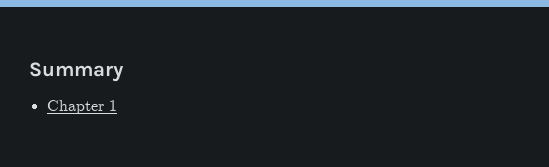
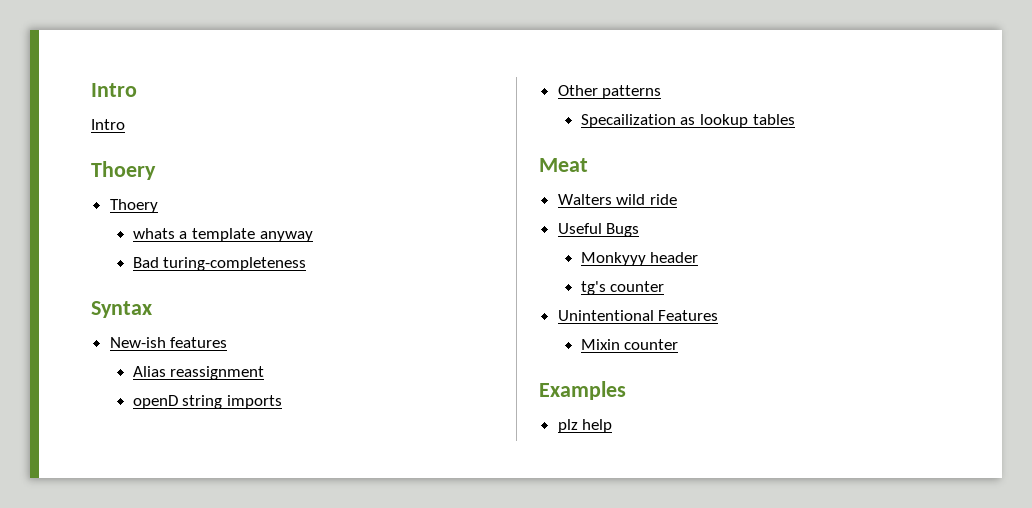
[29,62,124,82] [46,100,117,114] Summary // Chapter 1 -> [91,83,137,97] [91,119,125,130] [91,161,156,180] [109,199,158,213] [132,228,313,242] [132,257,307,271] [91,301,152,318] [109,337,228,348] [132,366,265,380] [132,395,283,409] [557,85,662,99] [580,114,795,128] [539,158,588,172] [557,194,677,205] [557,223,640,237] [580,252,699,266] [580,281,665,295] [557,310,719,321] [580,339,679,350] [539,381,626,400] [557,419,613,433] Intro // Intro // Thoery // Thoery // whats a template anyway // Bad turing-completeness // Syntax // New-ish features // Alias reassignment // openD string imports // Other patterns // Specailization as lookup tables // Meat // Walters wild ride // Useful Bugs // Monkyyy header // tg's counter // Unintentional Features // Mixin counter // Examples // plz help

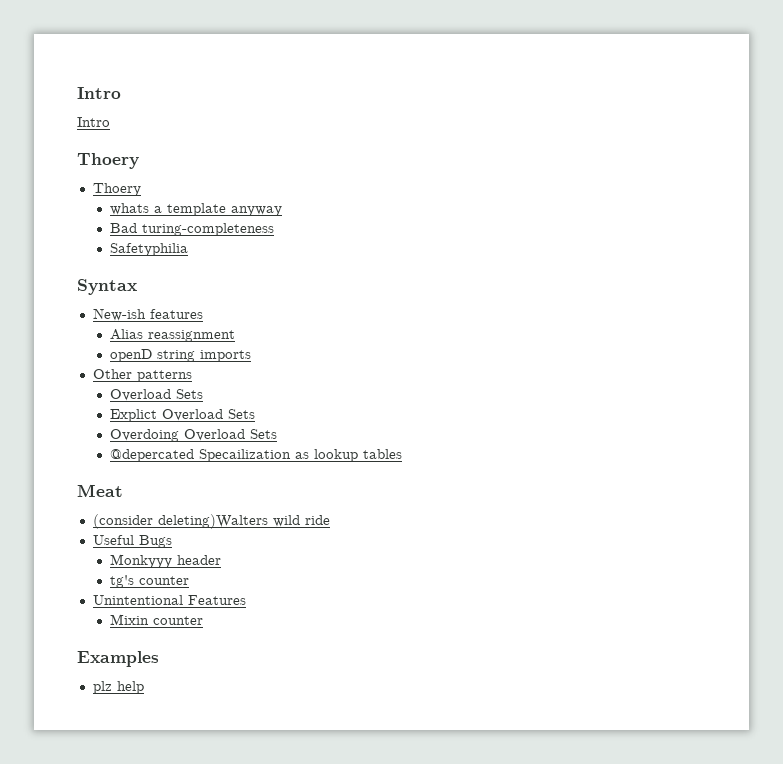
(307, 264) none -> [110,243,189,256] // Safetyphilia
(662, 92) none -> [110,389,204,401] [110,409,256,422] [110,429,278,442] [110,449,195,462] Overload Sets // Explict Overload Sets // Overdoing Overload Sets // @depercated
[557,194,612,205] Walters -> [92,514,268,529] (consider deleting)Walters

